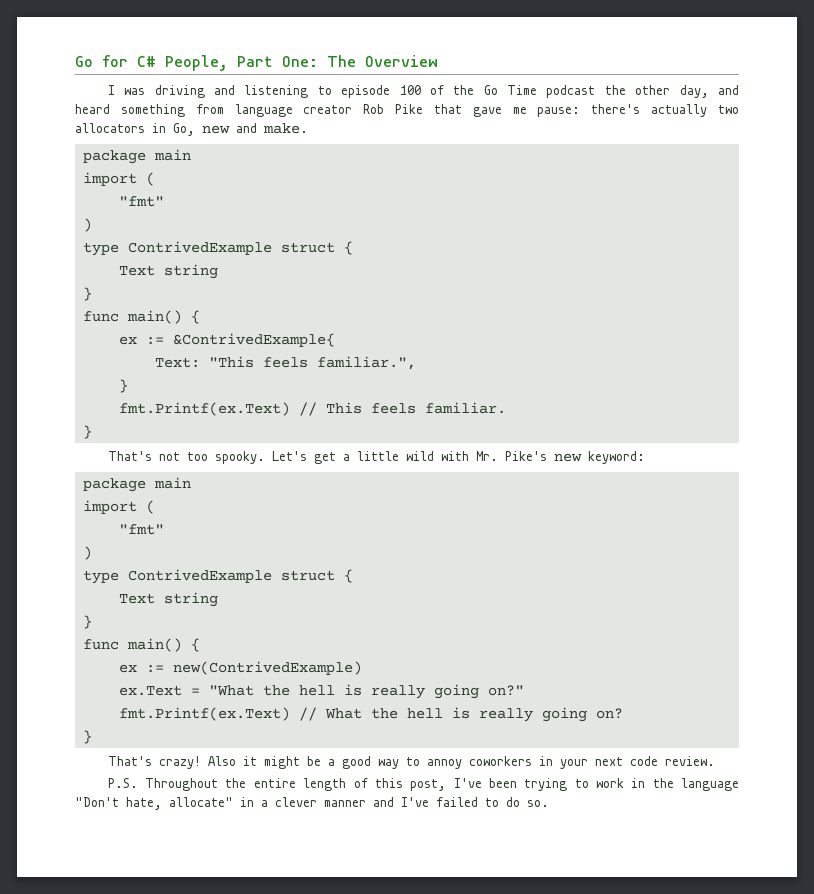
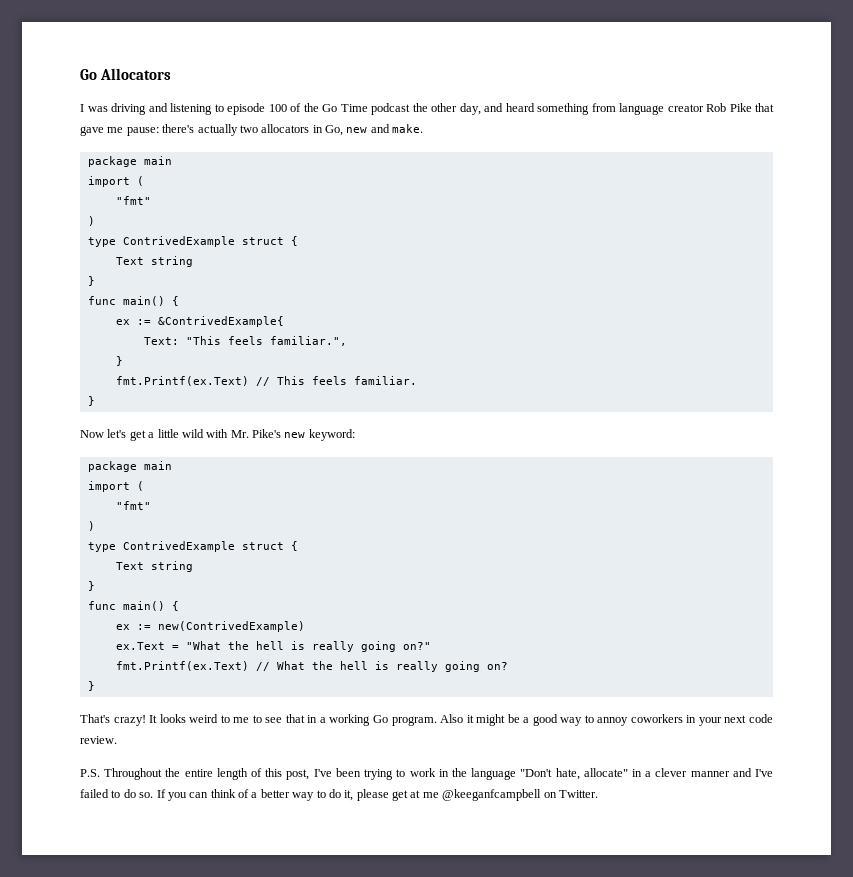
[75,55,438,71] Go for C# People, Part One: The Overview -> [80,68,171,80] Go Allocators
[107,451,307,464] That's not too spooky. Let's -> [80,429,127,438] Now let's
(201, 762) none -> [149,714,437,726] It looks weird to me to see that in a working Go program.
(549, 803) none -> [156,789,598,801] If you can think of a better way to do it, please get at me @keeganfcampbell on Twitter.

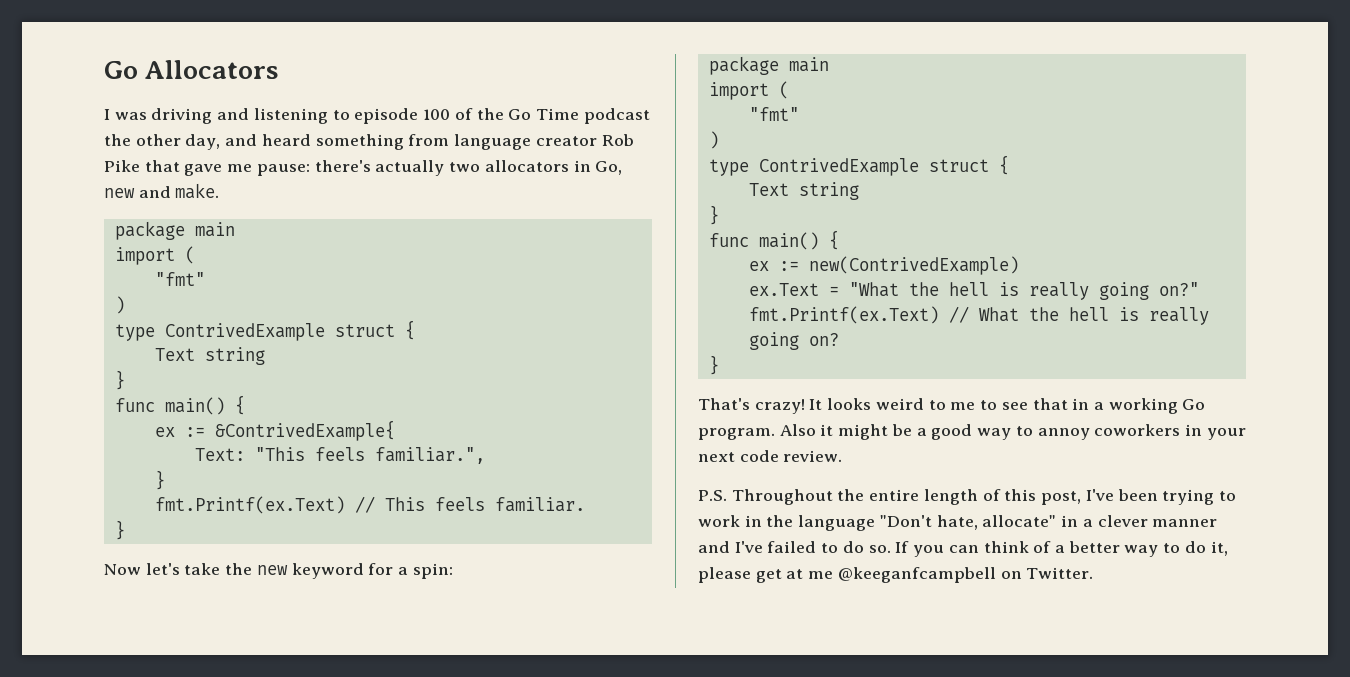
[129,429,355,441] get a little wild with Mr. Pike's new keyword: -> [184,563,453,579] take the new keyword for a spin:

